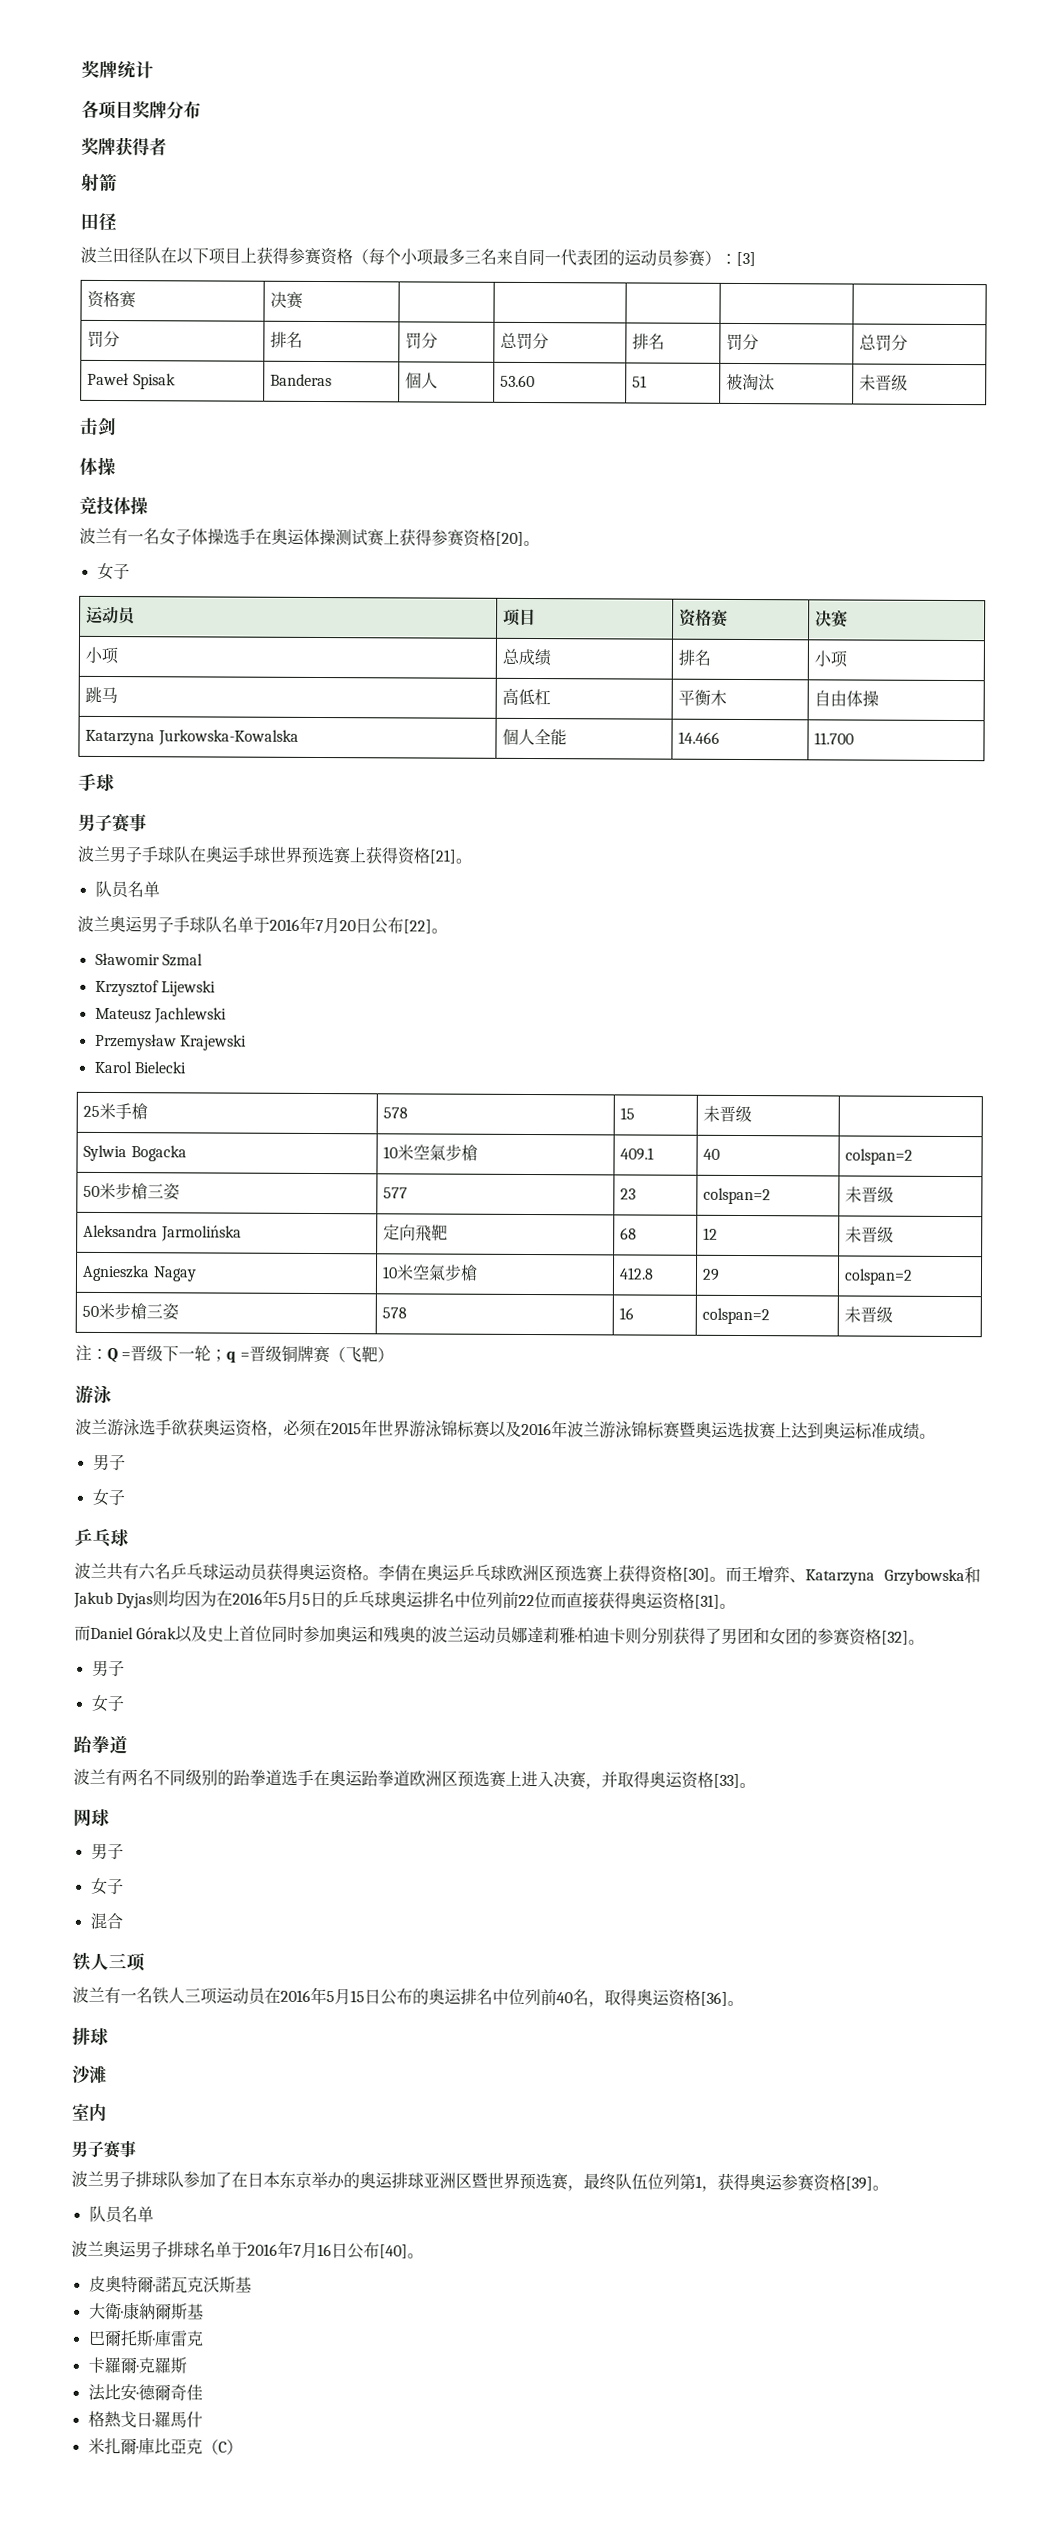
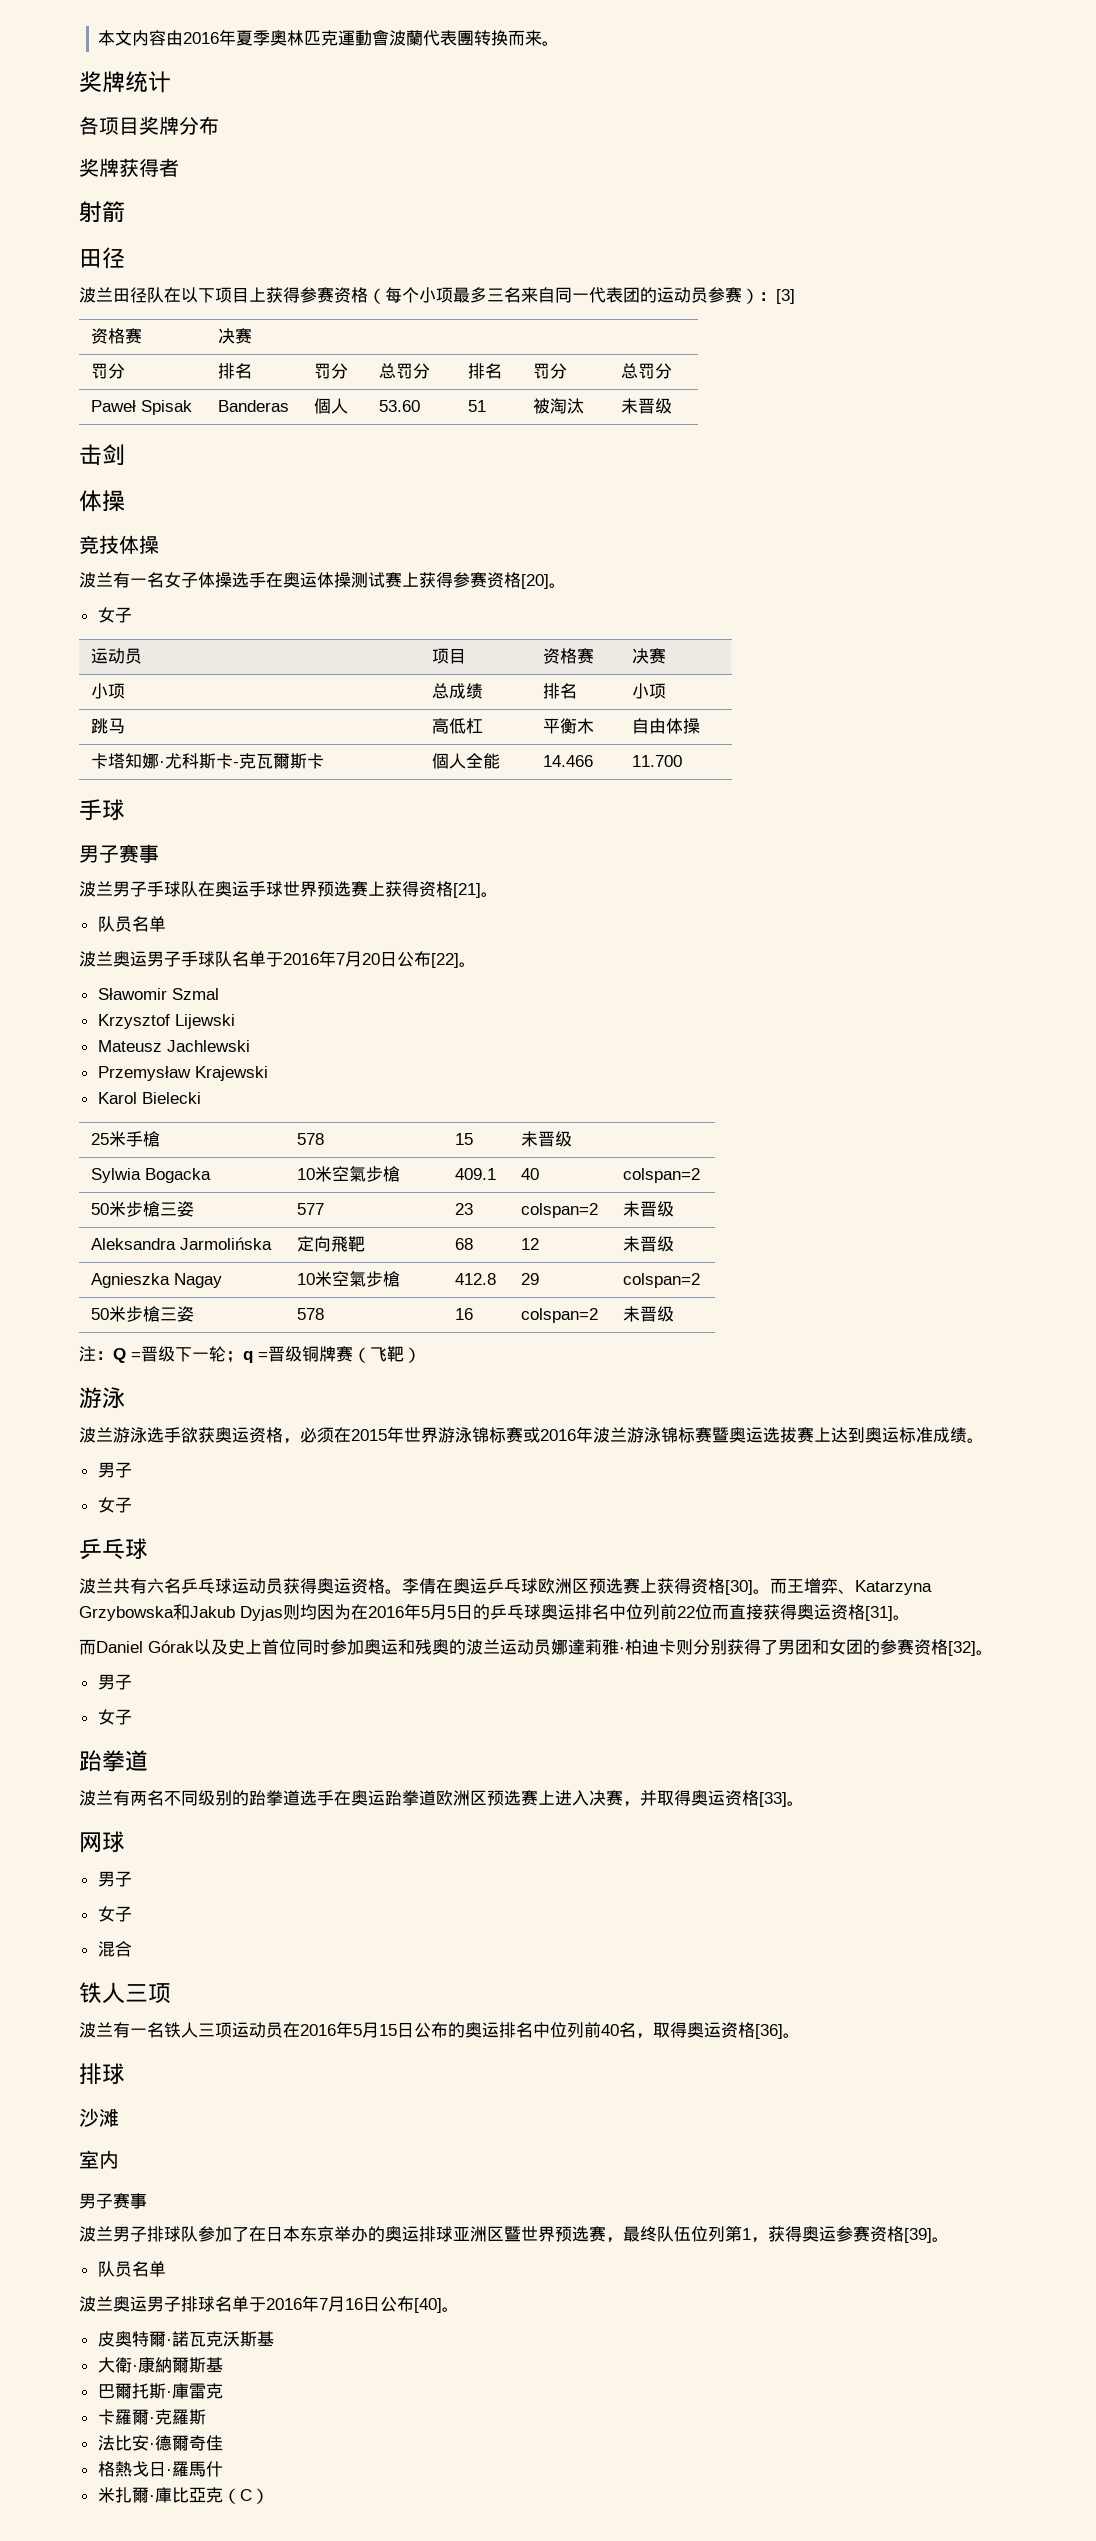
(81, 69) none -> [98,29,560,46] 本文内容由2016年夏季奧林匹克運動會波蘭代表團转换而来。 //
[85,729,299,746] Katarzyna Jurkowska-Kowalska -> [91,753,325,769] 卡塔知娜·尤科斯卡-克瓦爾斯卡
[489,1420,522,1438] 以及 -> [523,1427,540,1443] 或

